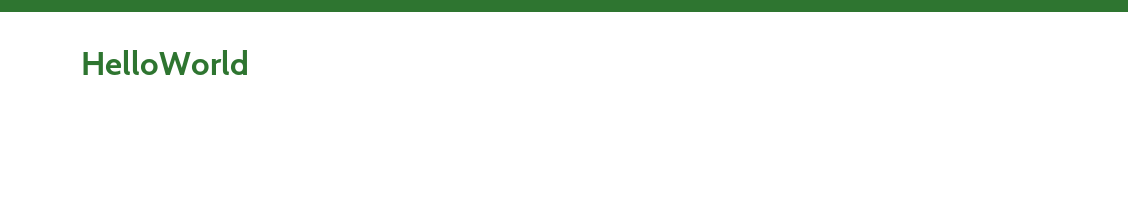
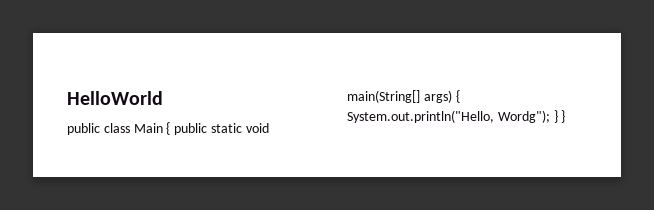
(249, 62) none -> [67,122,269,135] [347,90,460,103] [347,110,566,123] // public class Main { public static void main(String[] args) { System.out.println("Hello, Wordg"); } }

